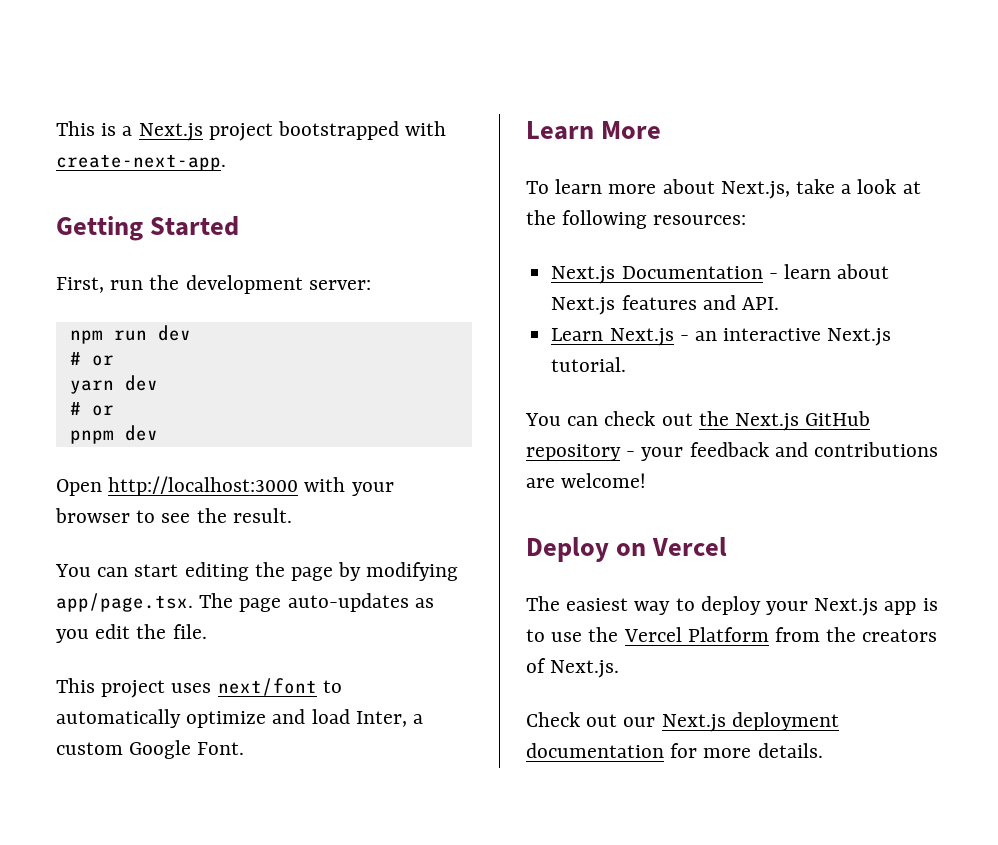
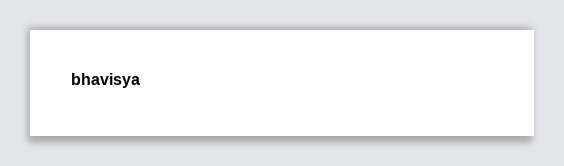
[56,121,447,141] [56,154,226,171] [56,216,240,241] [56,275,371,294] [69,325,191,344] [69,352,114,366] [69,375,158,394] [69,402,114,416] [69,425,158,444] [56,476,394,496] [55,508,292,523] [55,562,459,581] [56,593,434,612] [56,624,207,643] [56,678,342,698] [56,709,424,728] [56,740,245,759] [526,121,662,140] [526,179,921,199] [526,210,747,229] [551,264,890,284] [551,295,779,315] [551,328,892,346] [551,357,627,372] [525,411,871,431] [526,442,939,461] [526,473,647,488] [526,537,728,562] [526,596,938,616] [526,627,938,642] [526,658,620,678] [526,712,839,732] [526,743,823,758] This is a Next.js project bootstrapped with create-next-app. // Getting Started // First, run the development server: // npm run dev // # or // yarn dev // # or // pnpm dev // Open http://localhost:3000 with your browser to see the result. // You can start editing the page by modifying app/page.tsx. The page auto-updates as you edit the file. // This project uses next/font to automatically optimize and load Inter, a custom Google Font. // Learn More // To learn more about Next.js, take a look at the following resources: // Next.js Documentation - learn about Next.js features and API. // Learn Next.js - an interactive Next.js tutorial. // You can check out the Next.js GitHub repository - your feedback and contributions are welcome! // Deploy on Vercel // The easiest way to deploy your Next.js app is to use the Vercel Platform from the creators of Next.js. // Check out our Next.js deployment documentation for more details. -> [71,73,140,88] bhavisya

